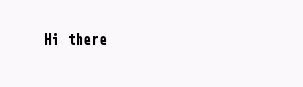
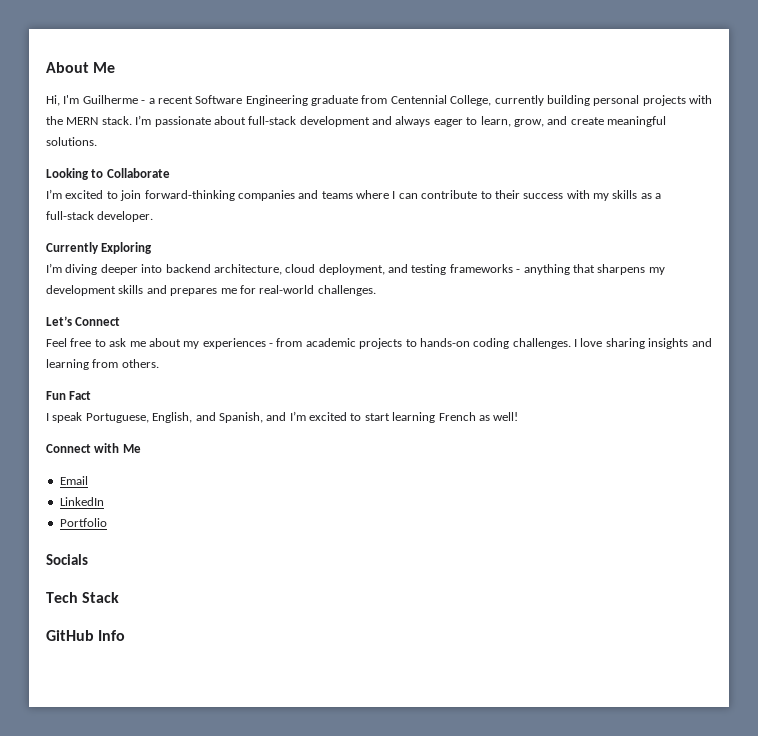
[43,33,107,45] Hi there -> [46,62,116,73] [46,95,712,106] [46,115,666,127] [46,137,97,146] [46,168,170,180] [46,189,662,201] [46,211,154,222] [46,242,153,254] [46,263,665,275] [46,285,376,296] [46,316,121,326] [46,338,712,349] [46,359,159,370] [46,391,92,400] [46,411,519,423] [46,443,141,453] [59,476,88,485] [59,497,104,506] [59,518,107,527] [46,554,88,565] [46,592,120,603] [46,630,126,641] About Me // Hi, I'm Guilherme - a recent Software Engineering graduate from Centennial College, currently building personal projects with the MERN stack. I’m passionate about full-stack development and always eager to learn, grow, and create meaningful solutions. // Looking to Collaborate // I’m excited to join forward-thinking companies and teams where I can contribute to their success with my skills as a full-stack developer. // Currently Exploring // I’m diving deeper into backend architecture, cloud deployment, and testing frameworks - anything that sharpens my development skills and prepares me for real-world challenges. // Let’s Connect // Feel free to ask me about my experiences - from academic projects to hands-on coding challenges. I love sharing insights and learning from others. // Fun Fact // I speak Portuguese, English, and Spanish, and I’m excited to start learning French as well! // Connect with Me // Email // LinkedIn // Portfolio // Socials // Tech Stack // GitHub Info

